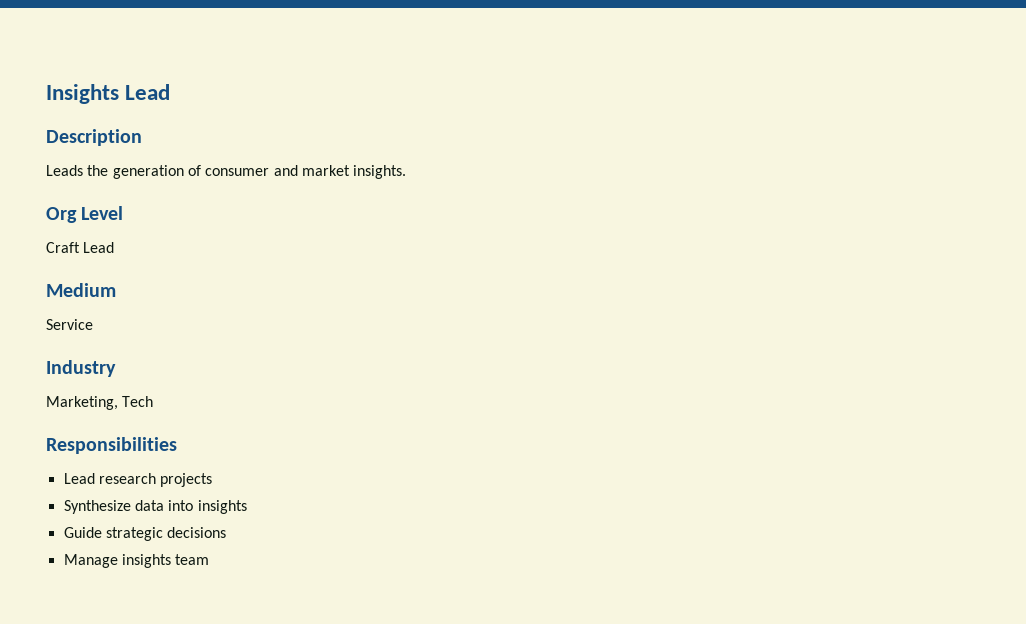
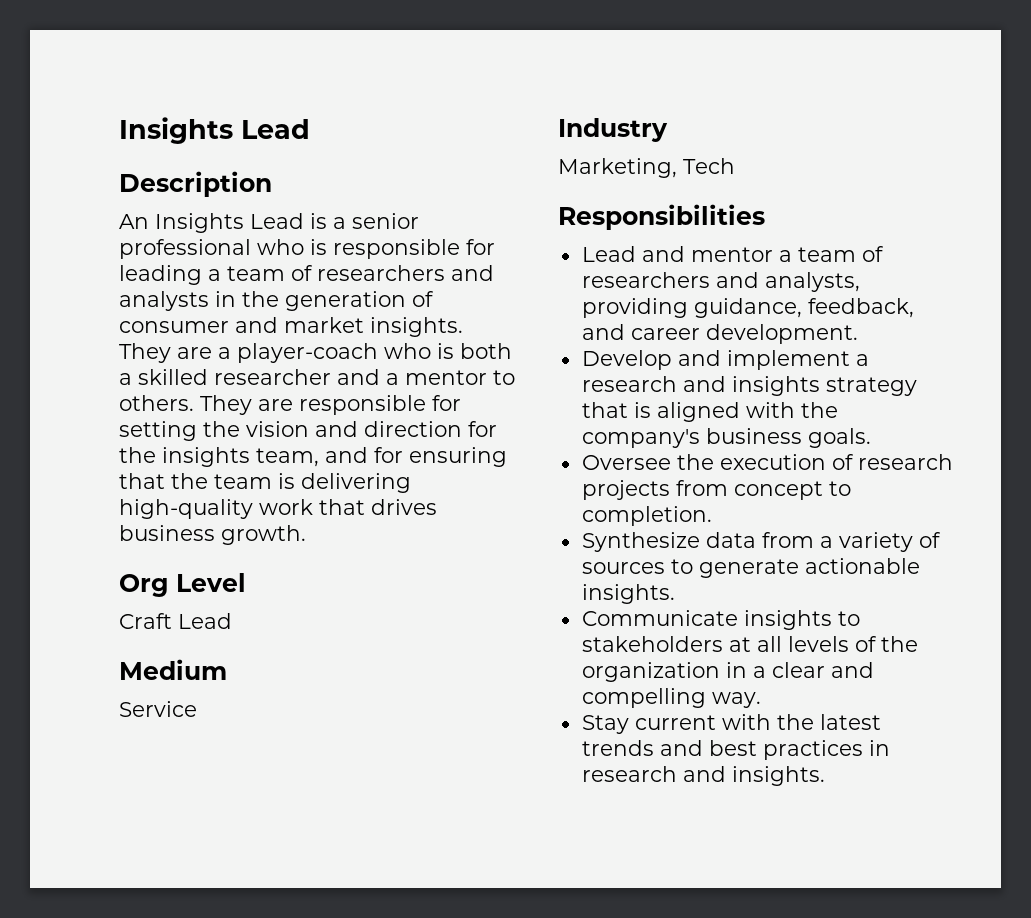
[46,165,83,176] Leads -> [119,213,419,233] [119,239,495,259] [119,265,494,285] [119,291,236,311] An Insights Lead is a senior professional who is responsible for leading a team of researchers and analysts in
(407, 172) none -> [119,343,512,363] [119,369,515,385] [119,395,461,415] [119,421,497,441] [119,447,507,467] [119,473,411,493] [119,499,437,519] [119,525,306,545] They are a player-coach who is both a skilled researcher and a mentor to others. They are responsible for setting the vision and direction for the insights team, and for ensuring that the team is delivering high-quality work that drives business growth.
[98,473,213,487] [63,500,247,514] [63,527,227,541] [63,554,210,568] research projects // Synthesize data into insights // Guide strategic decisions // Manage insights team -> [641,246,884,262] [581,272,860,292] [581,298,914,318] [581,324,858,344] [581,350,869,370] [581,376,917,396] [581,402,838,422] [581,428,871,448] [581,454,953,470] [581,480,851,500] [581,506,712,526] [581,532,941,552] [581,558,920,578] [581,584,675,604] [581,610,860,630] [581,636,918,652] [581,662,874,682] [581,688,761,708] [581,714,881,734] [581,740,890,760] [581,766,825,786] and mentor a team of researchers and analysts, providing guidance, feedback, and career development. // Develop and implement a research and insights strategy that is aligned with the company's business goals. // Oversee the execution of research projects from concept to completion. // Synthesize data from a variety of sources to generate actionable insights. // Communicate insights to stakeholders at all levels of the organization in a clear and compelling way. // Stay current with the latest trends and best practices in research and insights.

